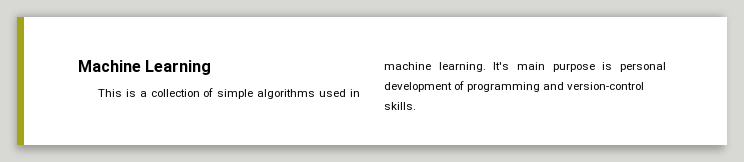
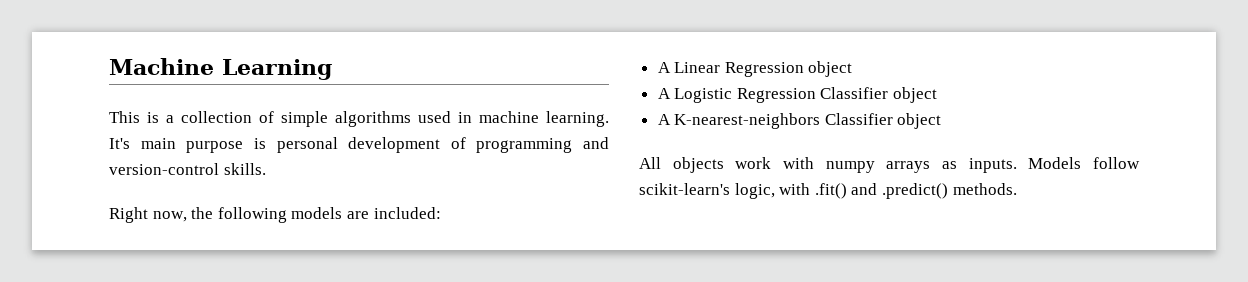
(416, 106) none -> [109,207,441,223] [657,61,853,77] [657,87,938,103] [657,113,942,129] [639,157,1140,173] [639,183,1017,199] // Right now, the following models are included: // A Linear Regression object // A Logistic Regression Classifier object // A K-nearest-neighbors Classifier object // All objects work with numpy arrays as inputs. Models follow scikit-learn's logic, with .fit() and .predict() methods.

